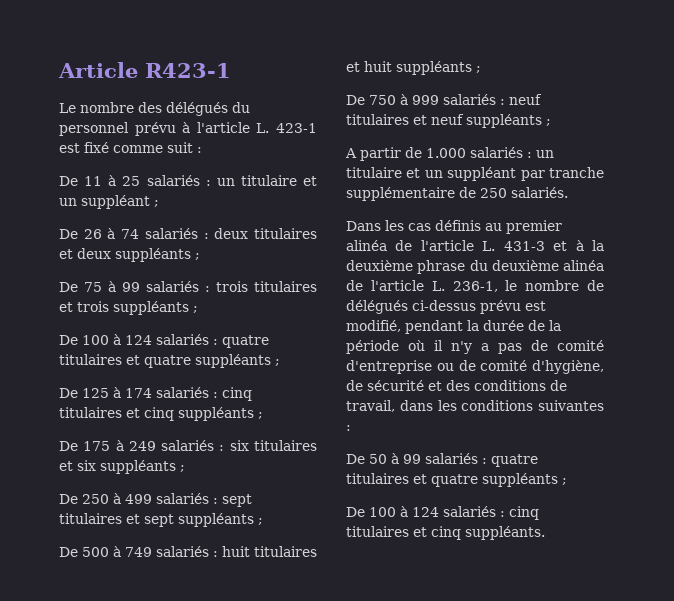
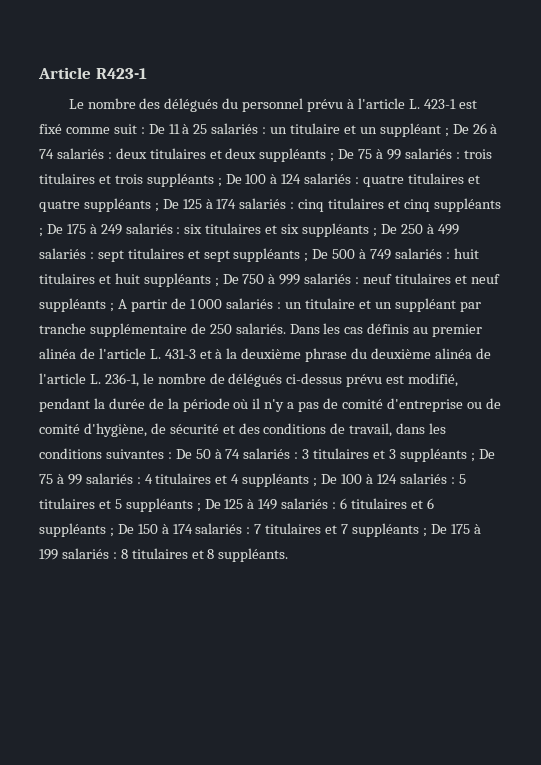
(202, 150) // -> (145, 130) none
(159, 203) // -> (449, 132) none
(200, 256) // -> (335, 157) none
(198, 309) // -> (222, 182) none
(280, 362) // -> (159, 207) none
(263, 415) // -> (43, 232) none
(185, 468) // -> (377, 232) none
(263, 521) // -> (309, 257) none
(481, 69) // -> (219, 282) none
(551, 122) // -> (114, 307) none
[426,148,466,158] 1.000 -> [189,299,223,309] 1 000
(568, 192) // -> (286, 328) none
(351, 428) // -> (172, 455) none
[403,453,538,467] [346,473,567,487] [346,506,539,520] [346,526,461,540] 99 salariés : quatre titulaires et quatre suppléants ; // De 100 à 124 salariés : cinq titulaires et cinq -> [225,448,495,462] [39,473,466,487] [39,498,434,512] [39,523,481,537] [39,548,215,560] 74 salariés : 3 titulaires et 3 suppléants ; De 75 à 99 salariés : 4 titulaires et 4 suppléants ; De 100 à 124 salariés : 5 titulaires et 5 suppléants ; De 125 à 149 salariés : 6 titulaires et 6 suppléants ; De 150 à 174 salariés : 7 titulaires et 7 suppléants ; De 175 à 199 salariés : 8 titulaires et 8

